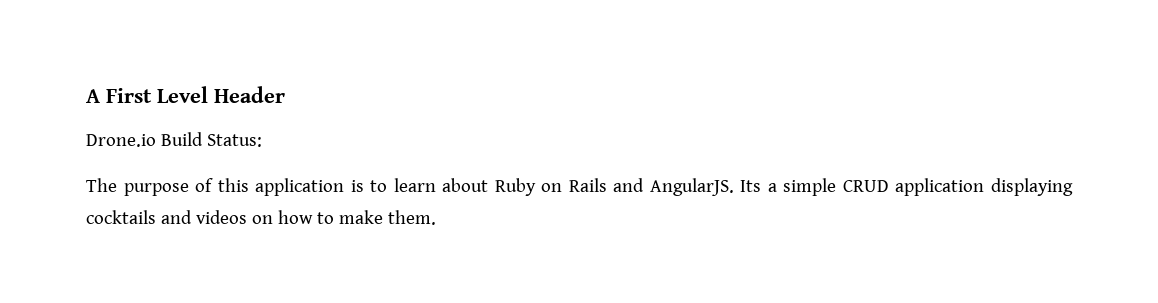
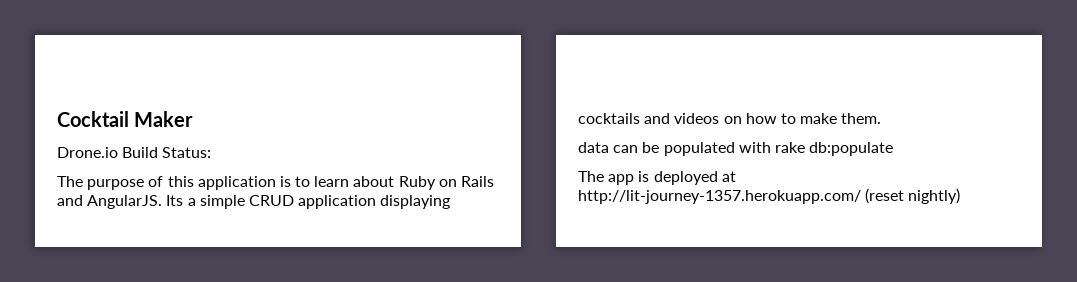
[86,86,285,103] A First Level Header -> [57,111,194,127] Cocktail Maker
(436, 217) none -> [578,142,894,156] [578,171,736,185] [578,188,961,204] // data can be populated with rake db:populate // The app is deployed at http://lit-journey-1357.herokuapp.com/ (reset nightly)

